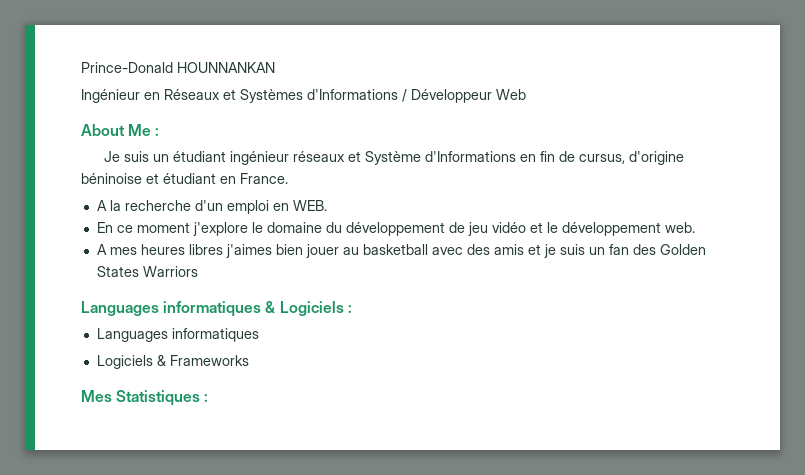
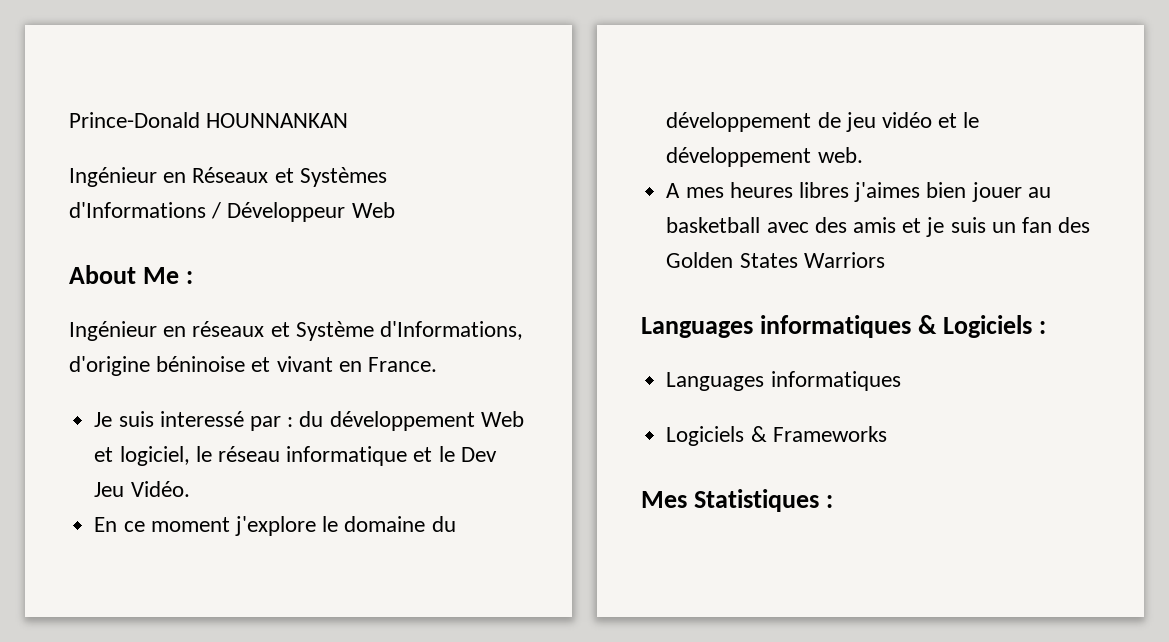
[104,151,626,165] Je suis un étudiant ingénieur réseaux et Système d'Informations en fin de cursus, -> [69,321,524,341] Ingénieur en réseaux et Système d'Informations,
[163,173,216,184] étudiant -> [276,356,333,372] vivant
[96,200,327,214] A la recherche d'un emploi en WEB. -> [94,411,524,431] [94,446,497,466] [94,481,190,497] Je suis interessé par : du développement Web et logiciel, le réseau informatique et le Dev Jeu Vidéo.

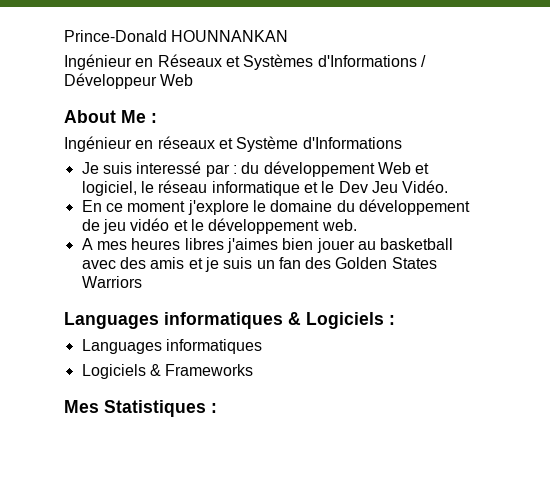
[380,321,524,340] [69,356,438,376] d'Informations, d'origine béninoise et vivant en France. -> [302,137,402,149] d'Informations

